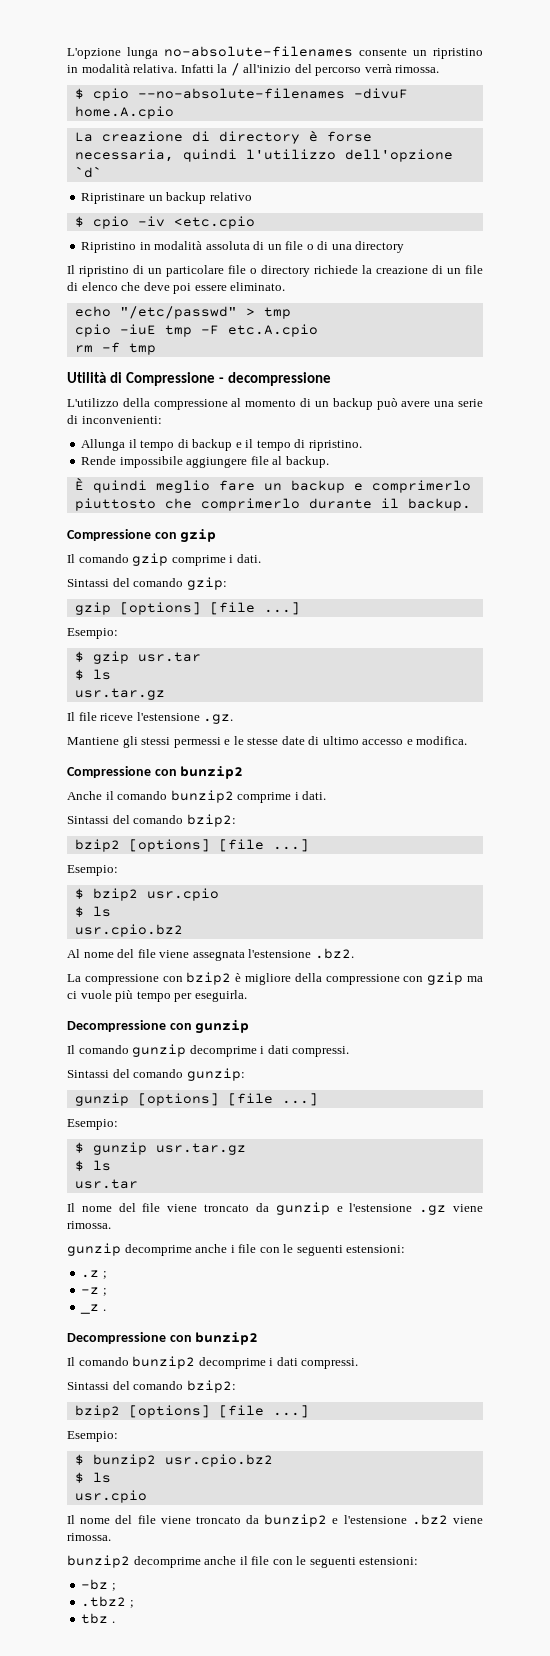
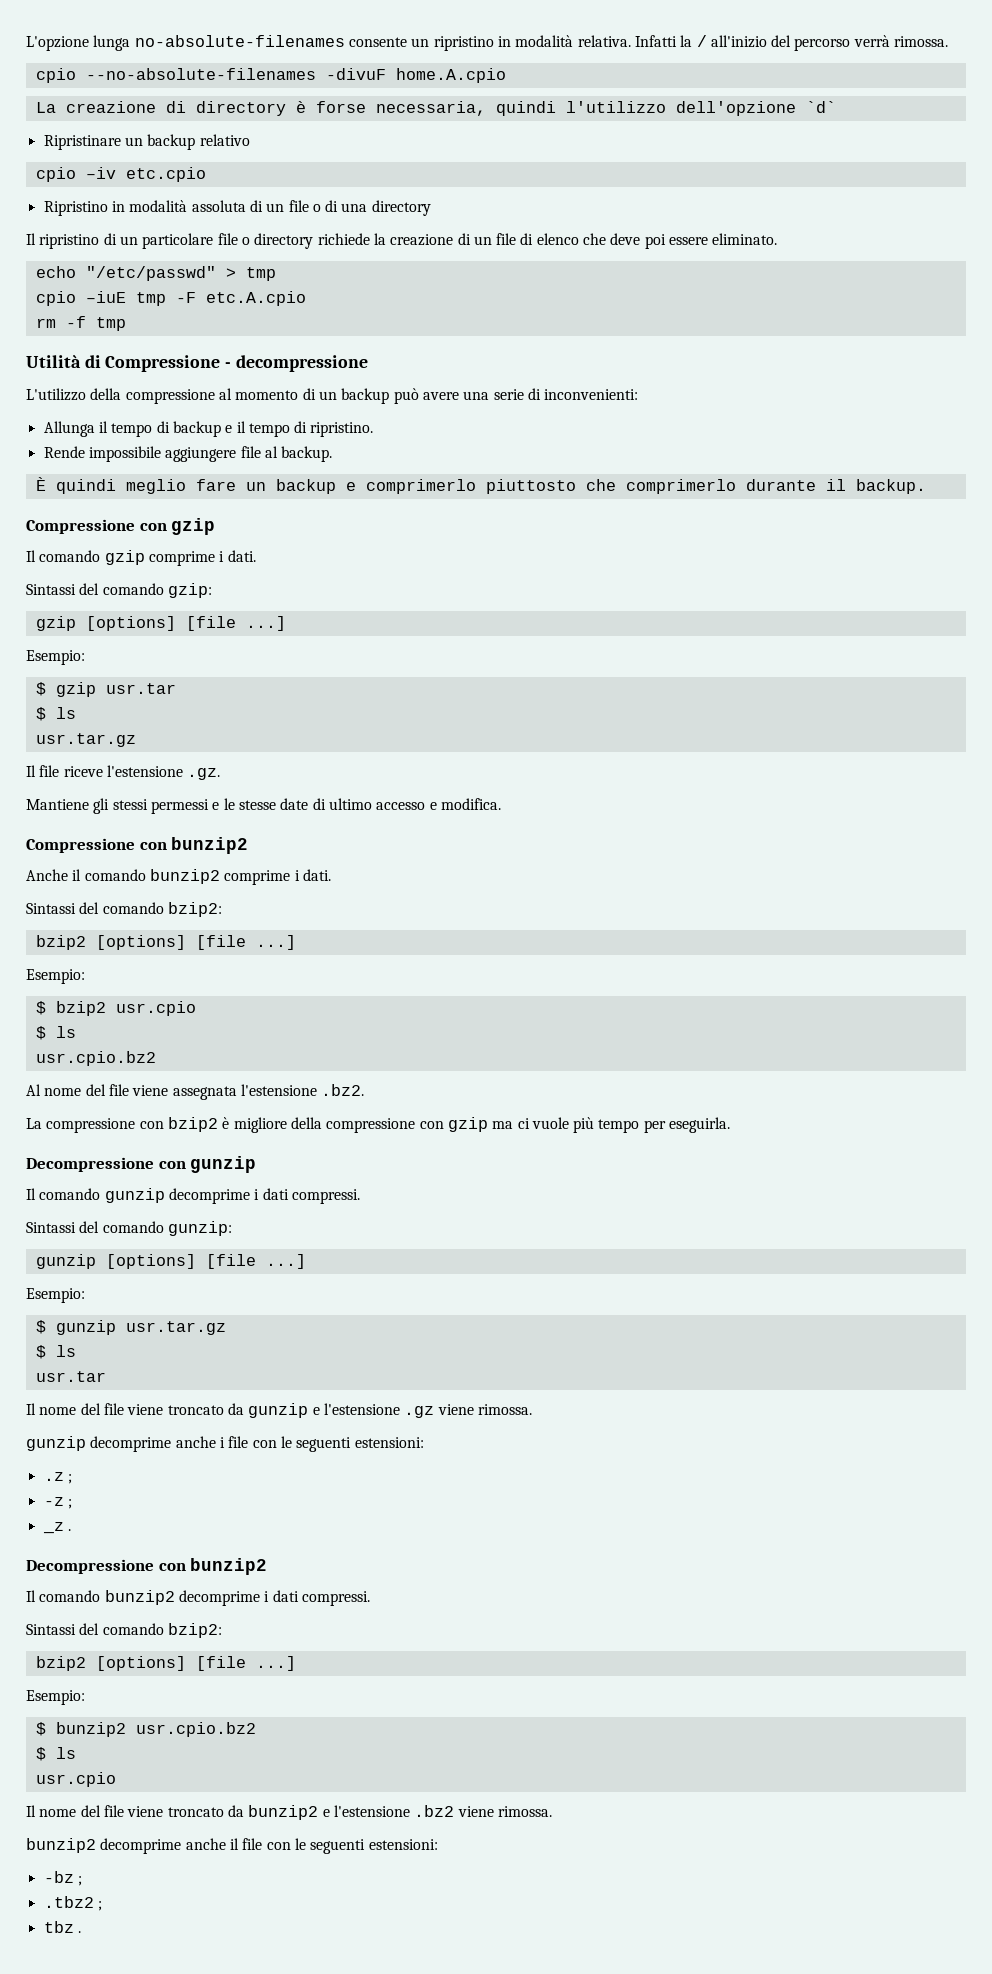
[74,88,84,99] $ -> (949, 41) none
[74,216,84,227] $ -> (250, 140) none
[173,216,255,229] <etc.cpio -> [125,167,206,182] etc.cpio

